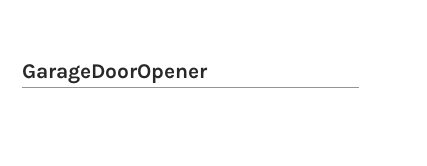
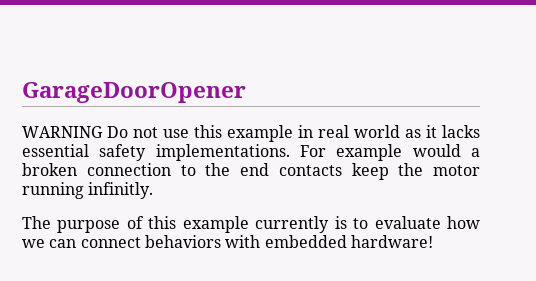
(208, 74) none -> [22,125,480,142] [22,144,480,161] [22,163,480,180] [22,182,154,199] [22,216,481,233] [22,235,433,248] // WARNING Do not use this example in real world as it lacks essential safety implementations. For example would a broken connection to the end contacts keep the motor running infinitly. // The purpose of this example currently is to evaluate how we can connect behaviors with embedded hardware!

